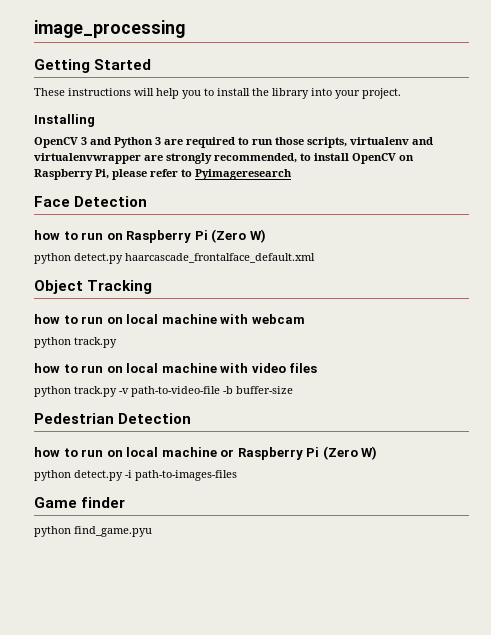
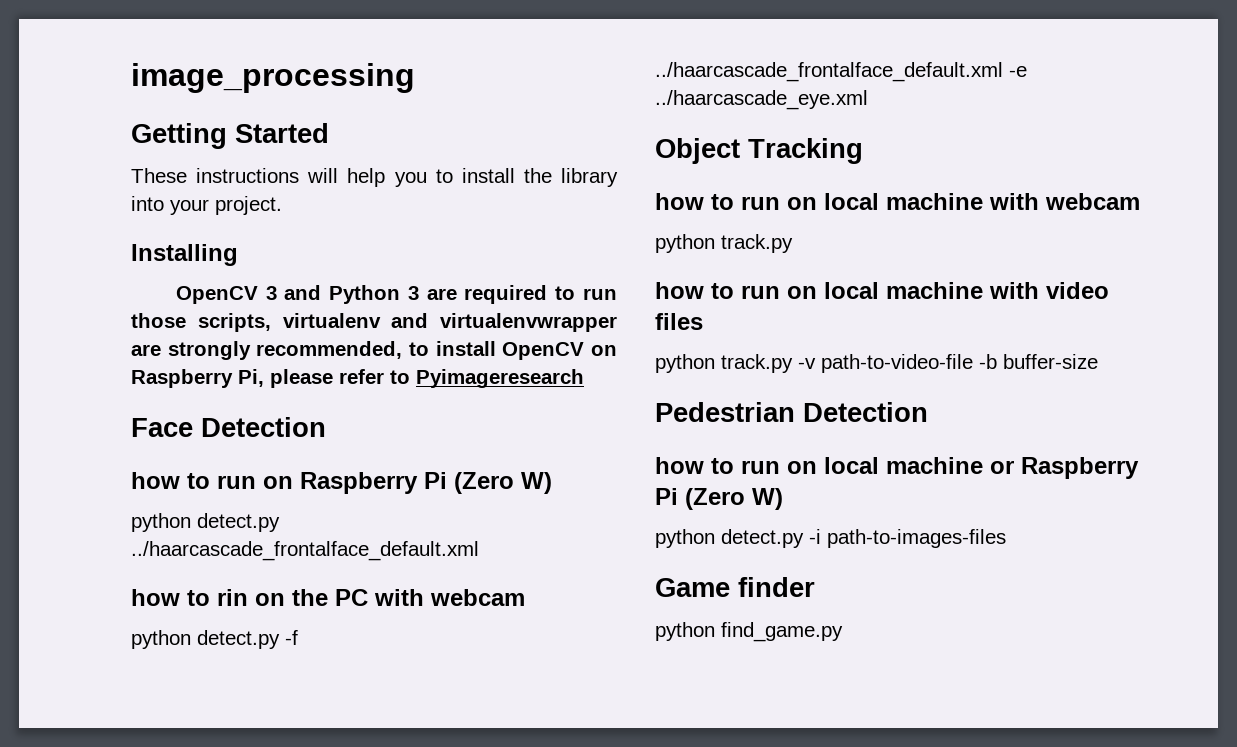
[125,253,315,263] haarcascade_frontalface_default.xml -> [131,541,479,561] [131,589,525,606] [131,630,298,649] [655,62,1027,82] [655,90,868,110] ../haarcascade_frontalface_default.xml // how to rin on the PC with webcam // python detect.py -f ../haarcascade_frontalface_default.xml -e ../haarcascade_eye.xml
[74,526,152,537] find_game.pyu -> [721,622,843,642] find_game.py

